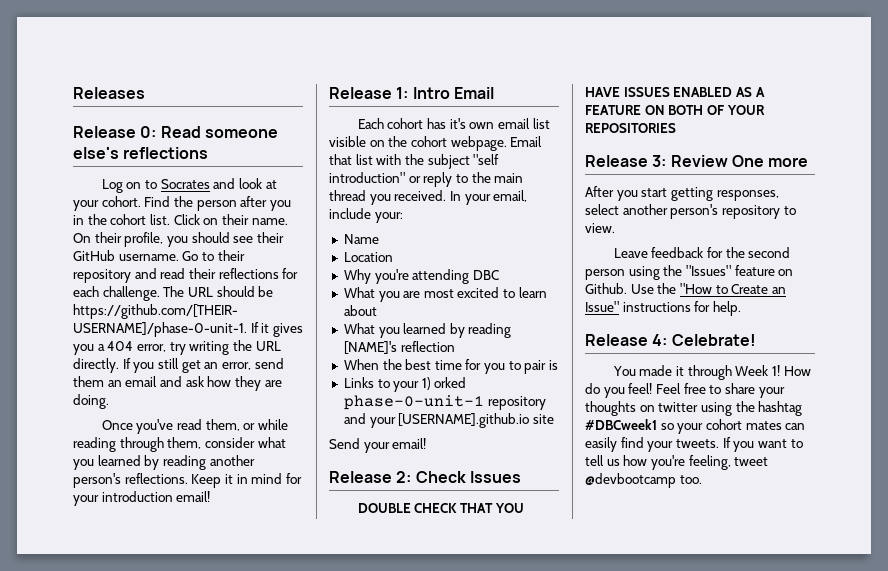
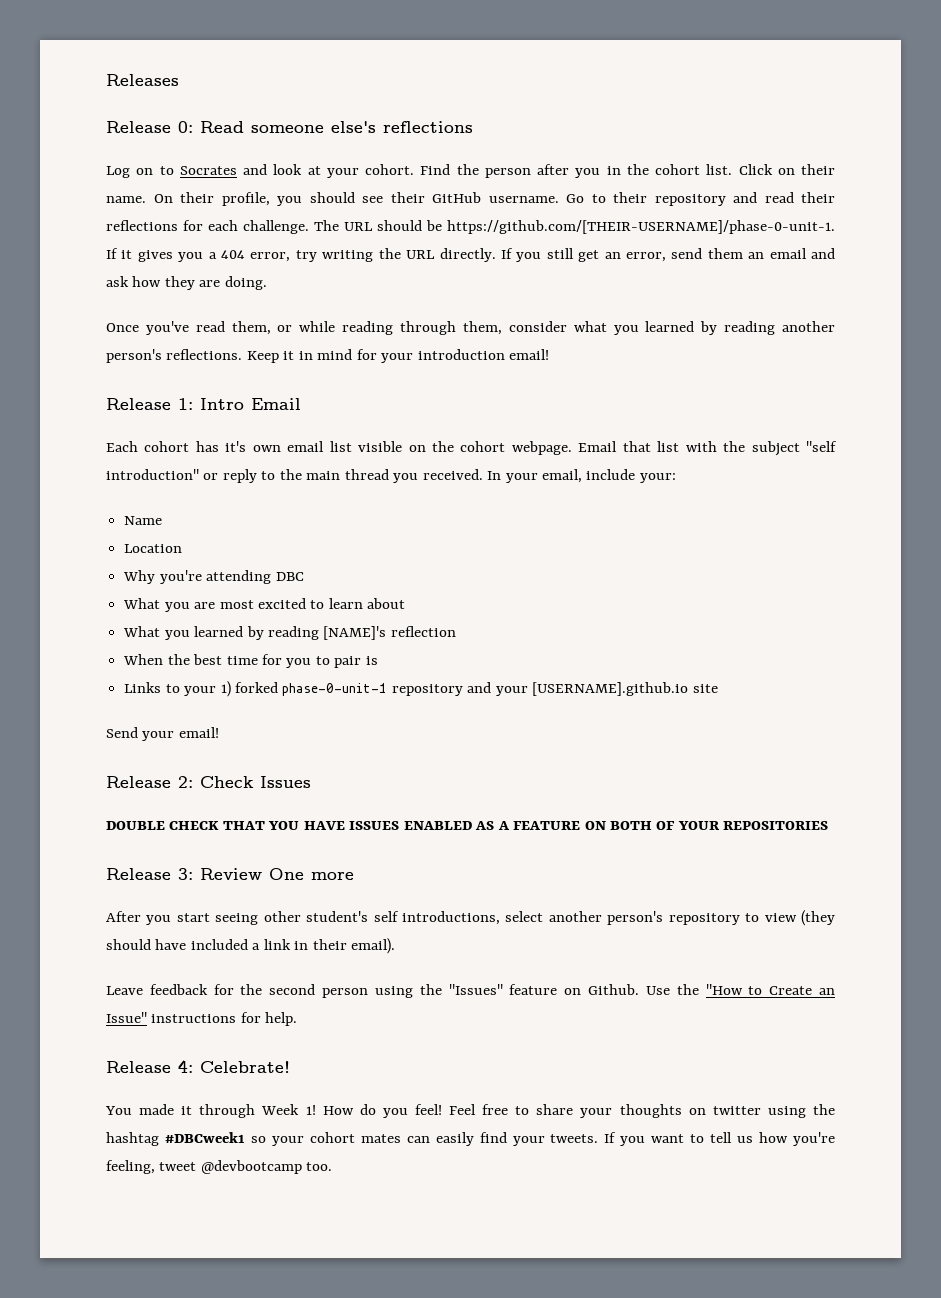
[434,377,467,388] orked -> [234,682,278,693] forked
[670,187,779,201] getting responses, -> [215,911,500,925] seeing other student's self introductions,
[585,223,615,233] view. -> [764,910,836,926] [106,938,396,954] view (they should have included a link in their email).

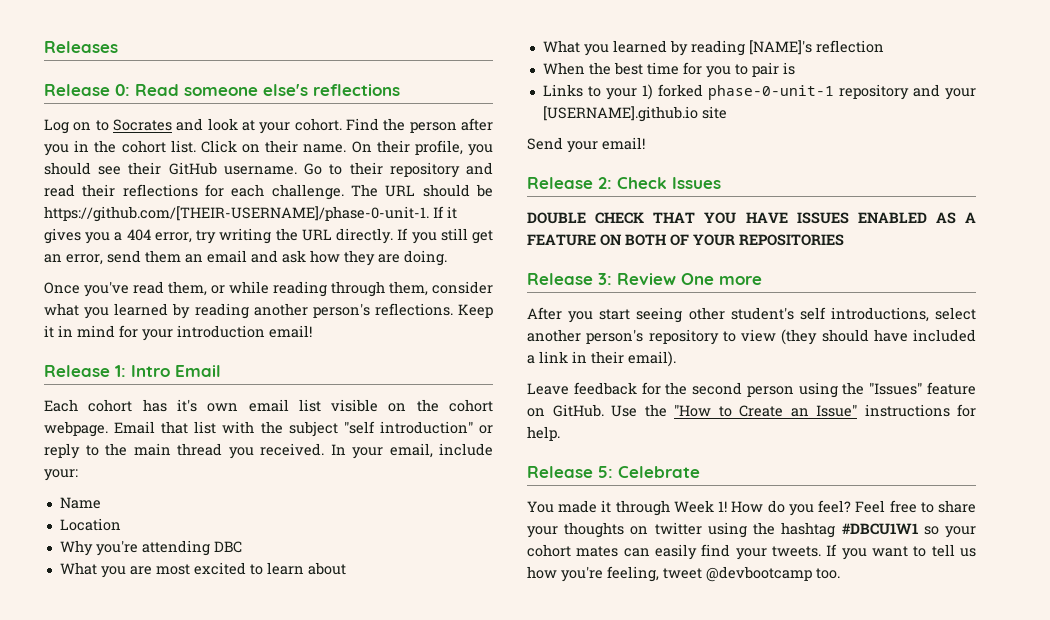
[588,984,640,995] Github. -> [552,404,604,417] GitHub.
[178,1060,290,1073] 4: Celebrate! -> [598,466,700,478] 5: Celebrate
[414,1104,442,1115] feel! -> [818,500,852,513] feel?
[164,1132,245,1143] #DBCweek1 -> [841,523,918,535] #DBCU1W1

